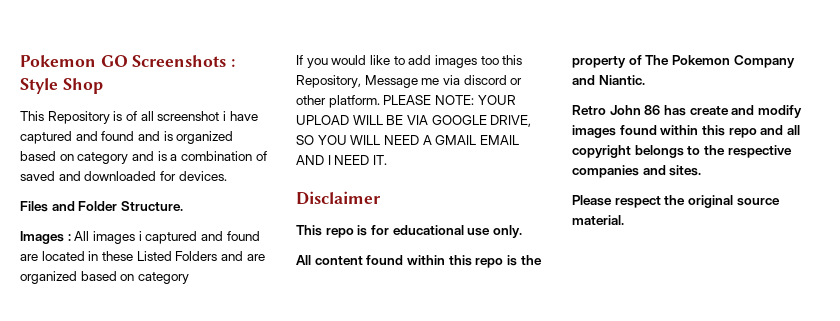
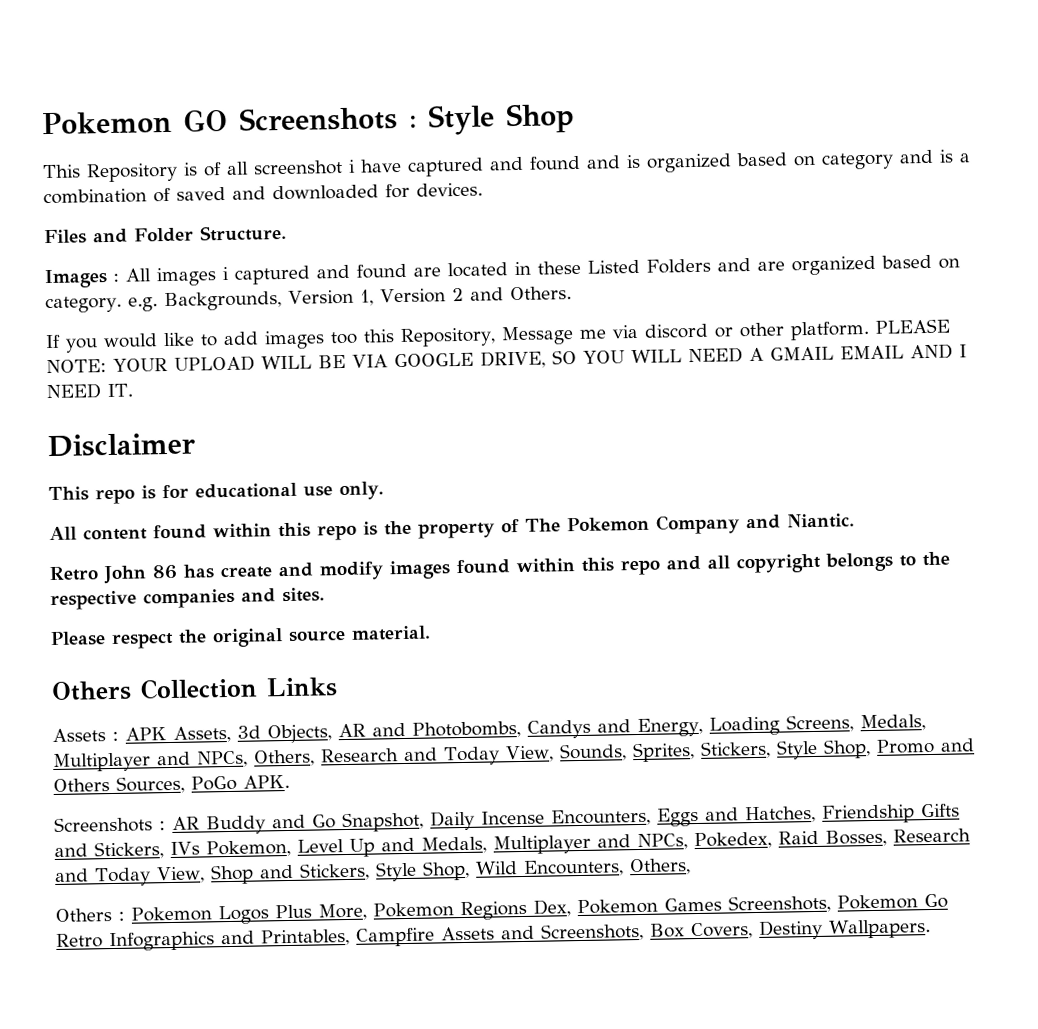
[137,272,189,284] category -> [45,286,572,314] category. e.g. Backgrounds, Version 1, Version 2 and Others.
(624, 220) none -> [51,677,338,702] [52,714,926,744] [53,738,975,773] [53,774,290,794] [54,803,960,835] [54,828,971,860] [54,858,691,887] [55,893,948,925] [56,919,931,952] // Others Collection Links // Assets : APK Assets, 3d Objects, AR and Photobombs, Candys and Energy, Loading Screens, Medals, Multiplayer and NPCs, Others, Research and Today View, Sounds, Sprites, Stickers, Style Shop, Promo and Others Sources, PoGo APK. // Screenshots : AR Buddy and Go Snapshot, Daily Incense Encounters, Eggs and Hatches, Friendship Gifts and Stickers, IVs Pokemon, Level Up and Medals, Multiplayer and NPCs, Pokedex, Raid Bosses, Research and Today View, Shop and Stickers, Style Shop, Wild Encounters, Others, // Others : Pokemon Logos Plus More, Pokemon Regions Dex, Pokemon Games Screenshots, Pokemon Go Retro Infographics and Printables, Campfire Assets and Screenshots, Box Covers, Destiny Wallpapers.

